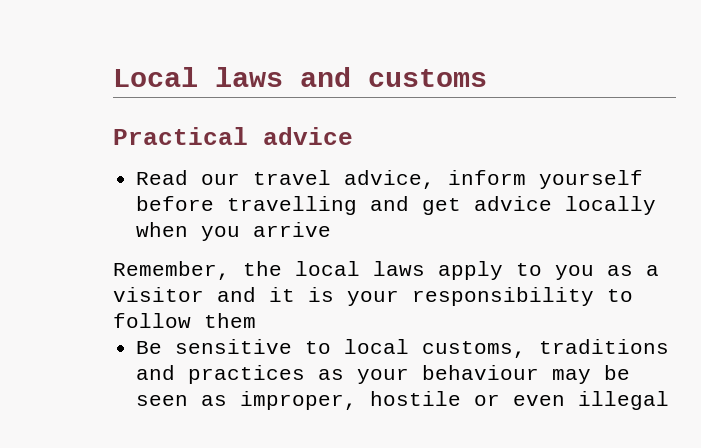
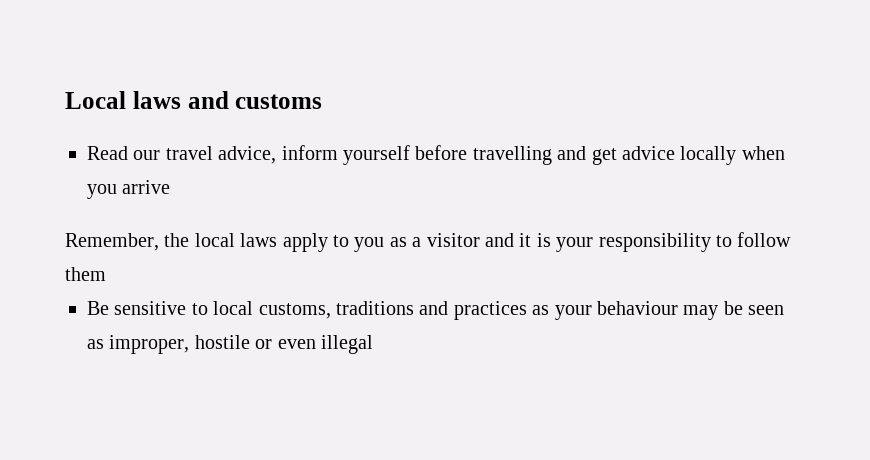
[113,127,353,145] // Practical advice -> (323, 101) none

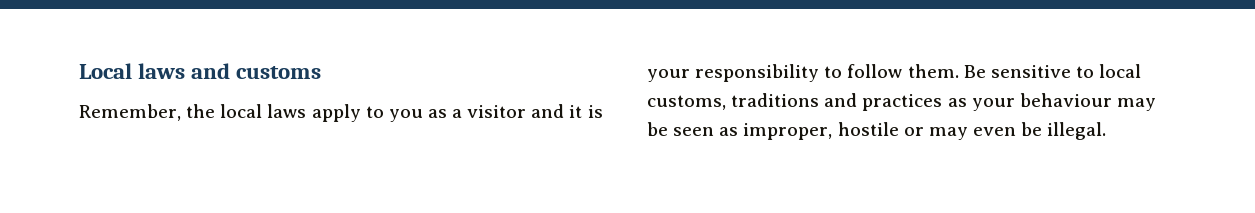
[87,145,785,165] [87,180,171,199] // Read our travel advice, inform yourself before travelling and get advice locally when you arrive -> (322, 72) none
[65,267,106,281] them // -> [907,64,959,78] them.
[277,335,373,354] even illegal -> [928,122,1107,140] may even be illegal.

